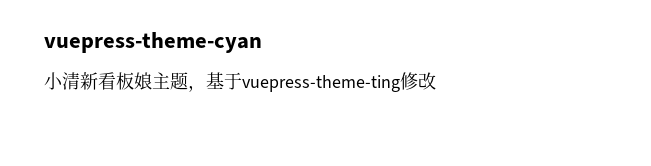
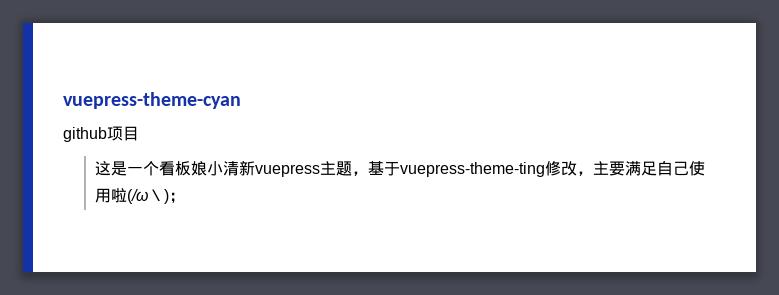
[44,72,152,90] 小清新看板娘 -> [63,126,139,142] [94,160,320,177] github项目 // 这是一个看板娘小清新vuepress
(436, 81) none -> [576,161,705,176] [94,188,185,204] ，主要满足自己使用啦(/ω＼)；

